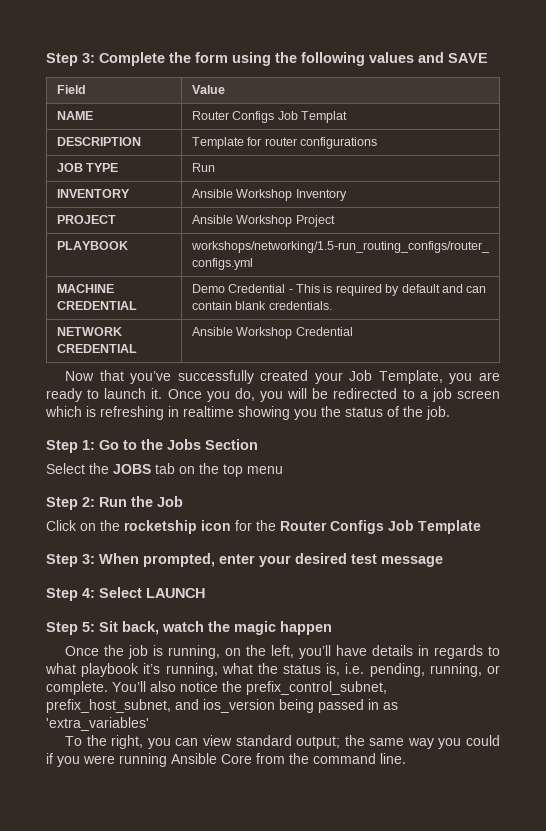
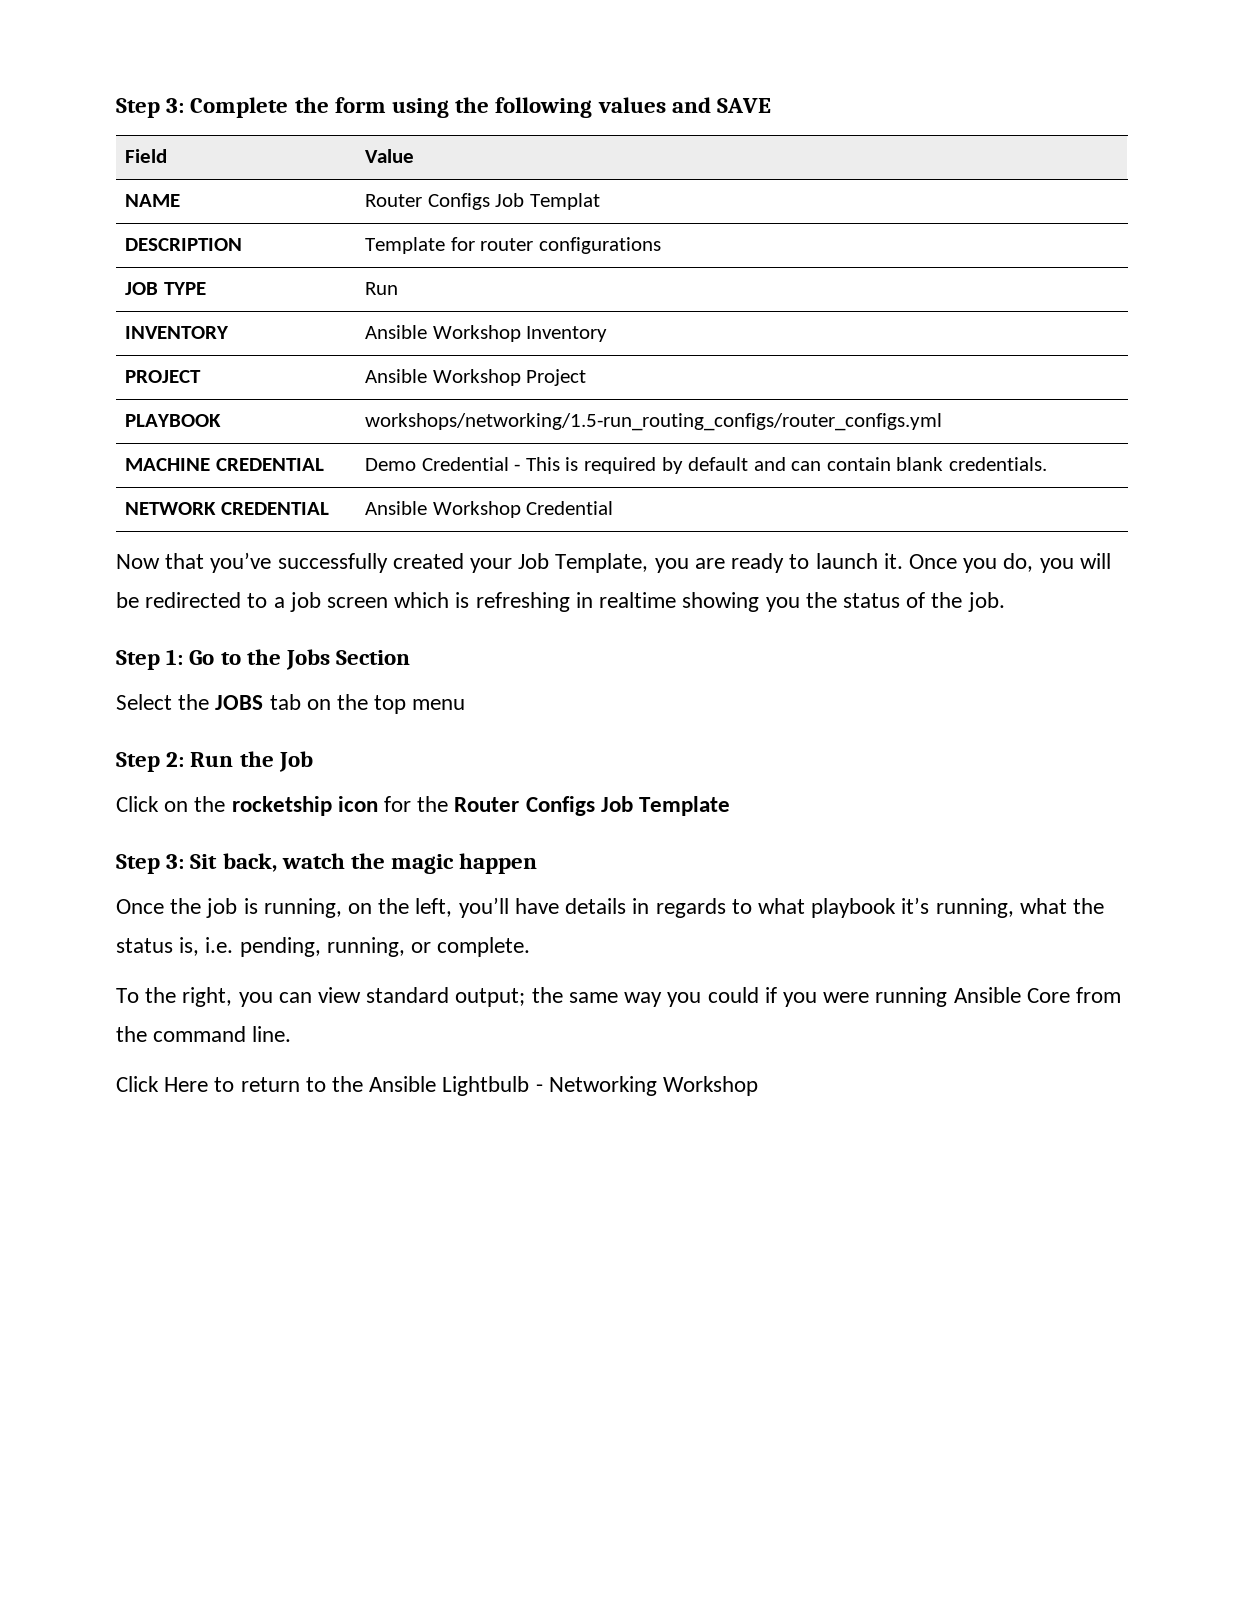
[99,553,443,567] [46,587,205,601] [46,622,95,635] When prompted, enter your desired test message // Step 4: Select LAUNCH // Step 5: -> (185, 861) none
[112,681,387,695] [46,699,398,713] [46,717,149,731] You’ll also notice the prefix_control_subnet, prefix_host_subnet, and ios_version being passed in as 'extra_variables' -> (531, 947) none
(406, 758) none -> [116,1076,759,1096] // Click Here to return to the Ansible Lightbulb - Networking Workshop

